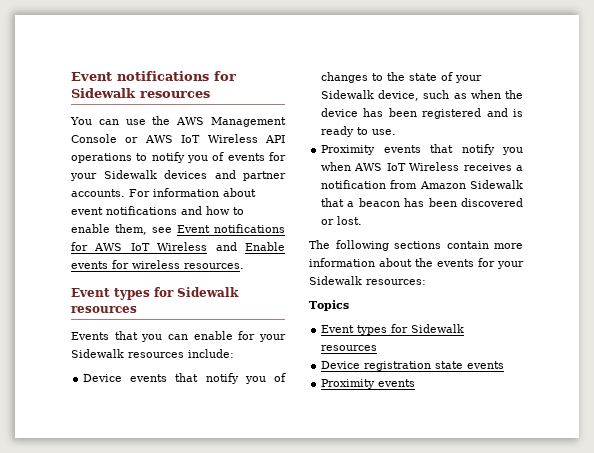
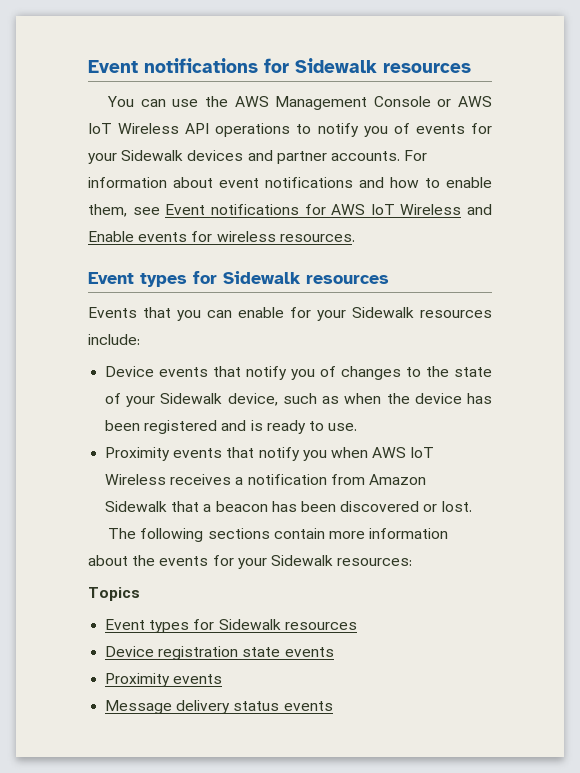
(416, 383) none -> [105,700,333,714] // Message delivery status events

